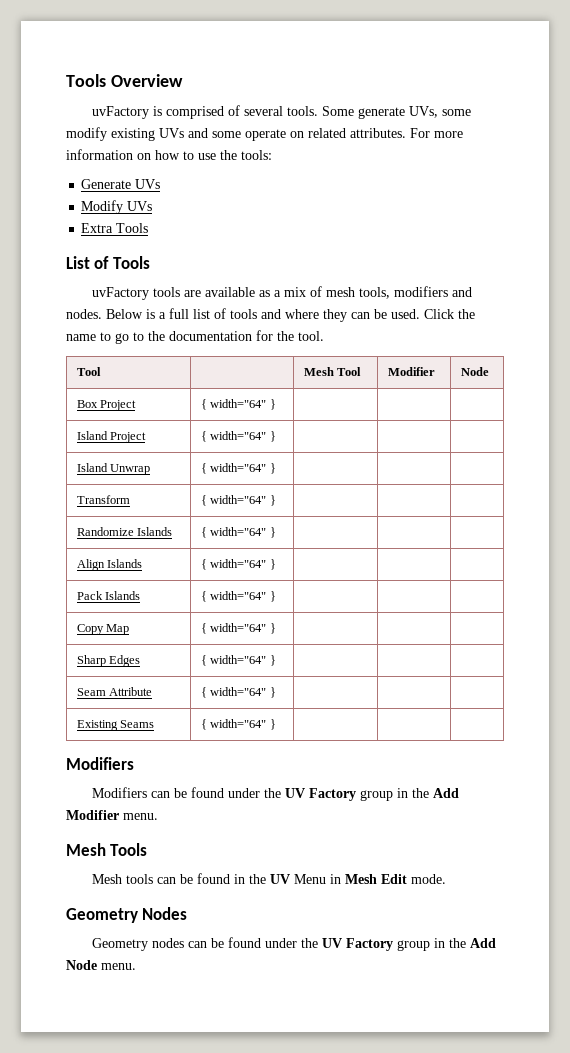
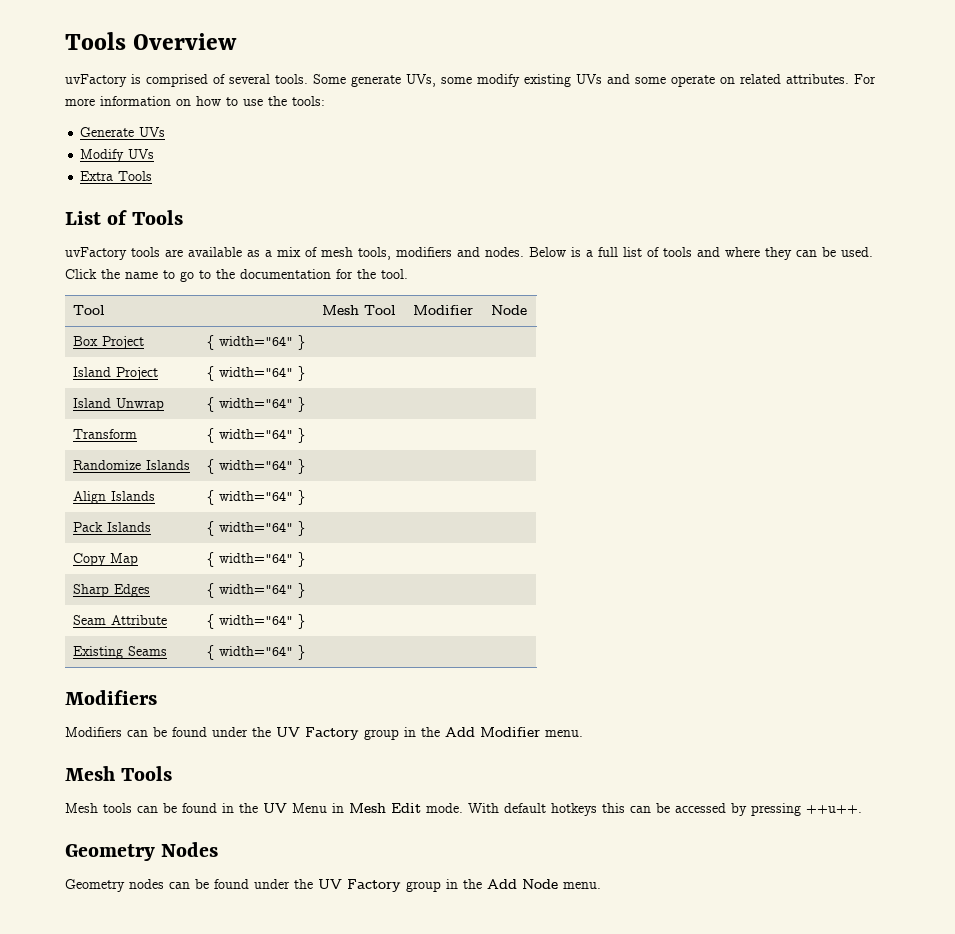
(446, 879) none -> [468,803,862,816] With default hotkeys this can be accessed by pressing ++u++.

